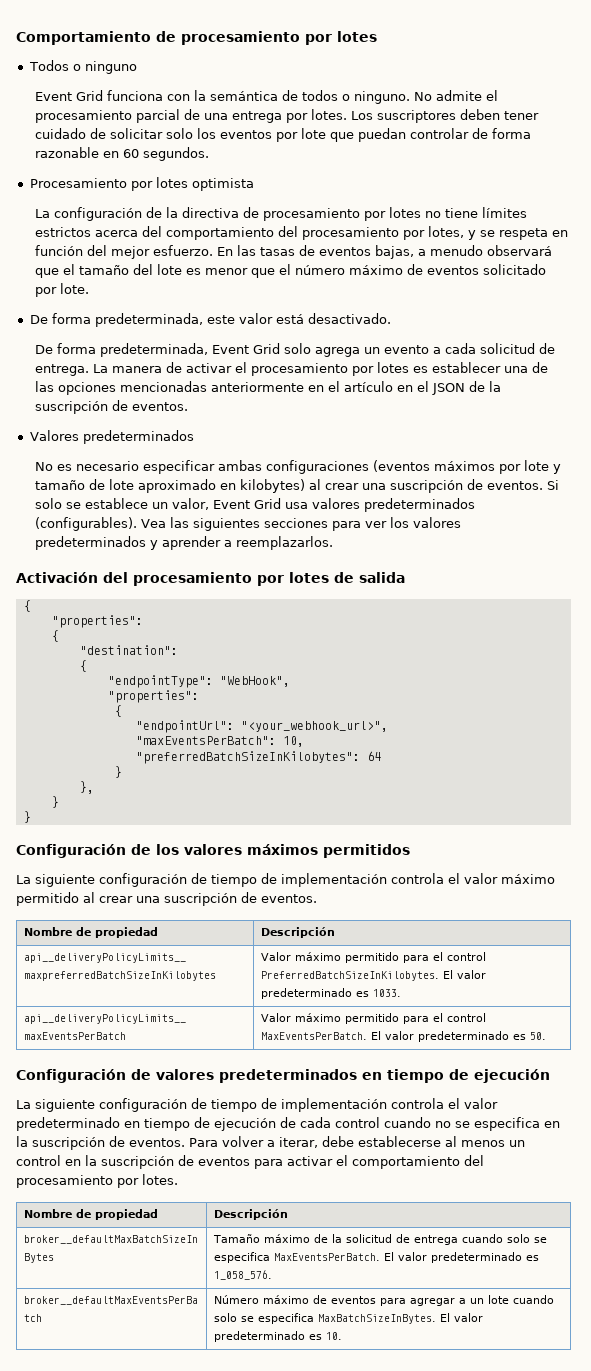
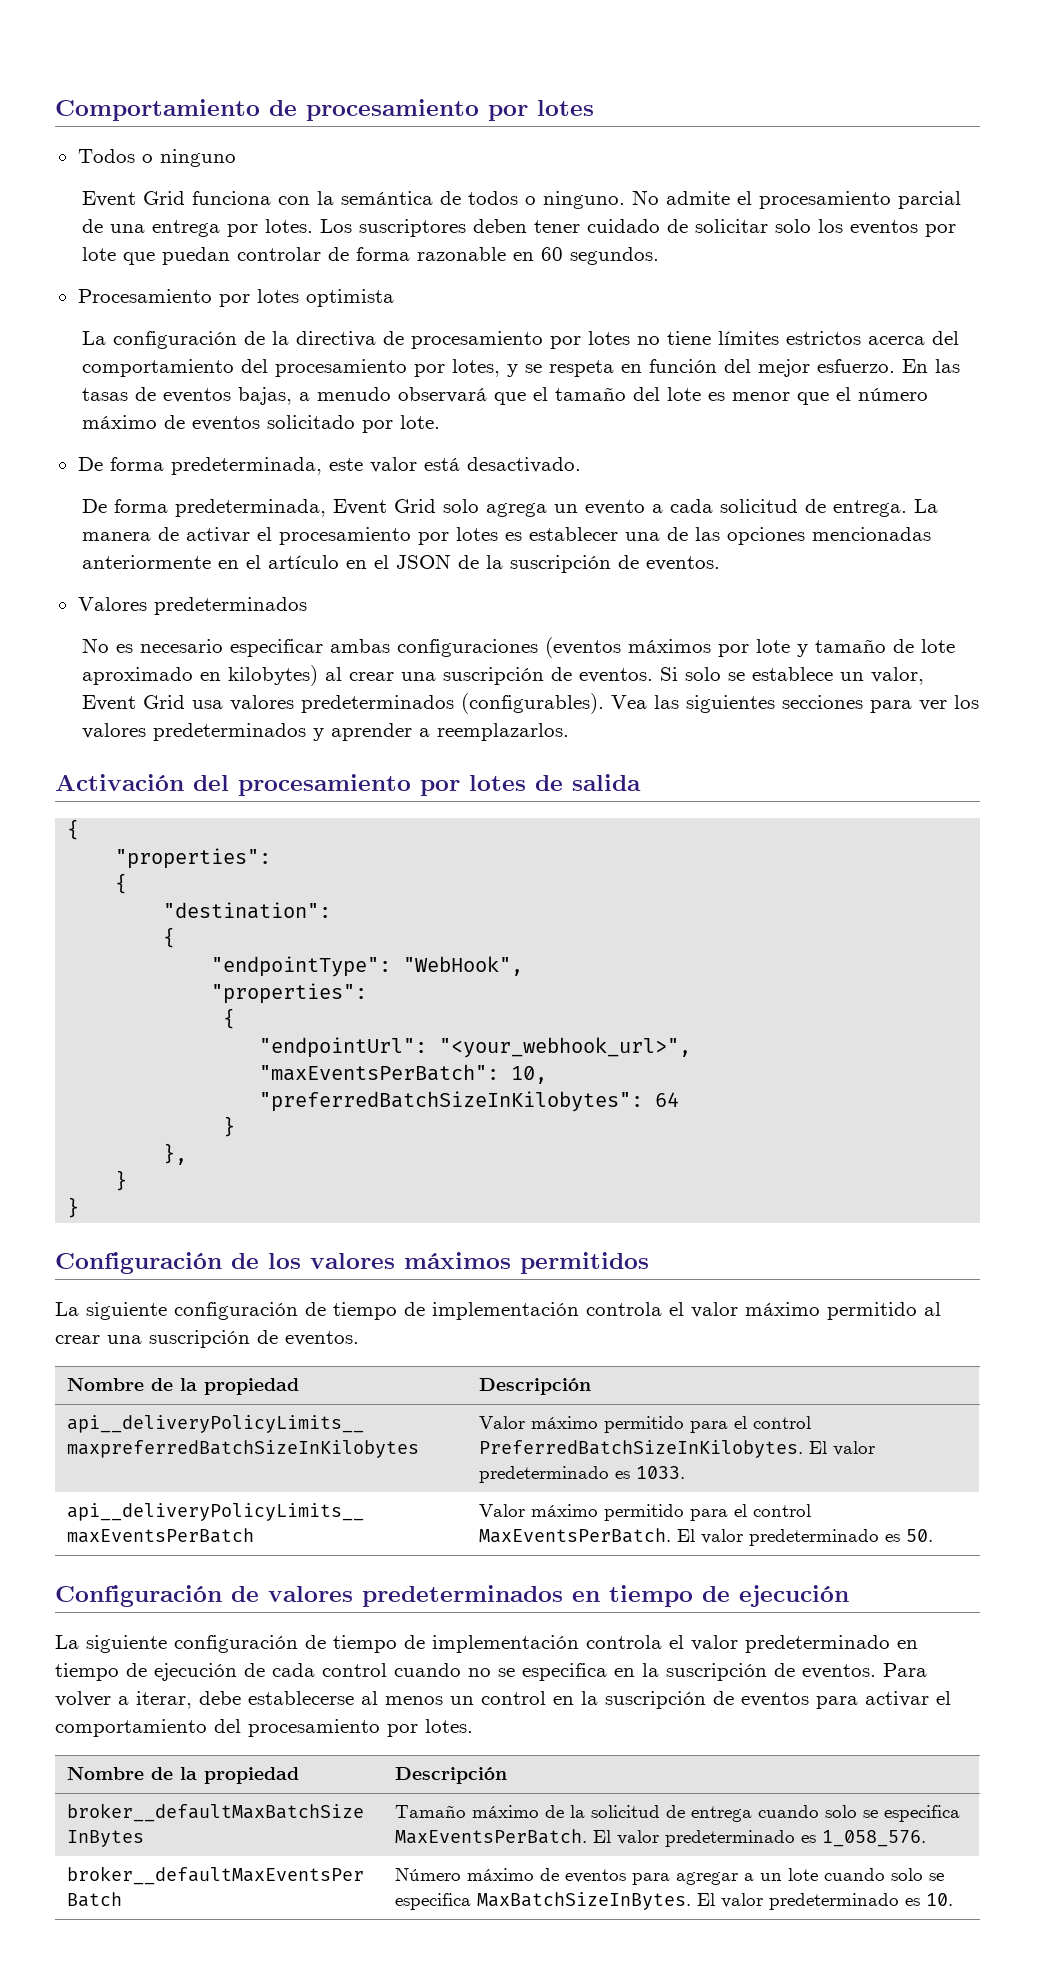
(92, 931) none -> [179,1378,197,1391] la
(92, 1213) none -> [179,1767,197,1780] la

